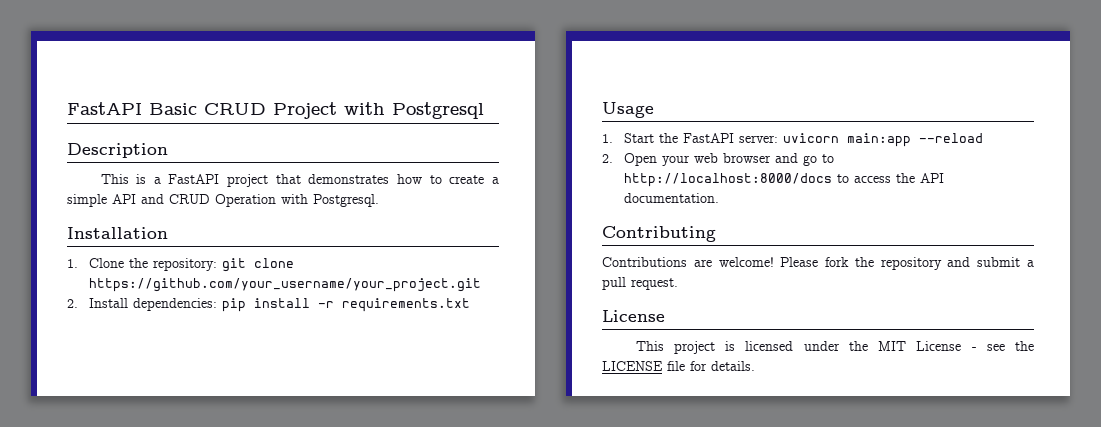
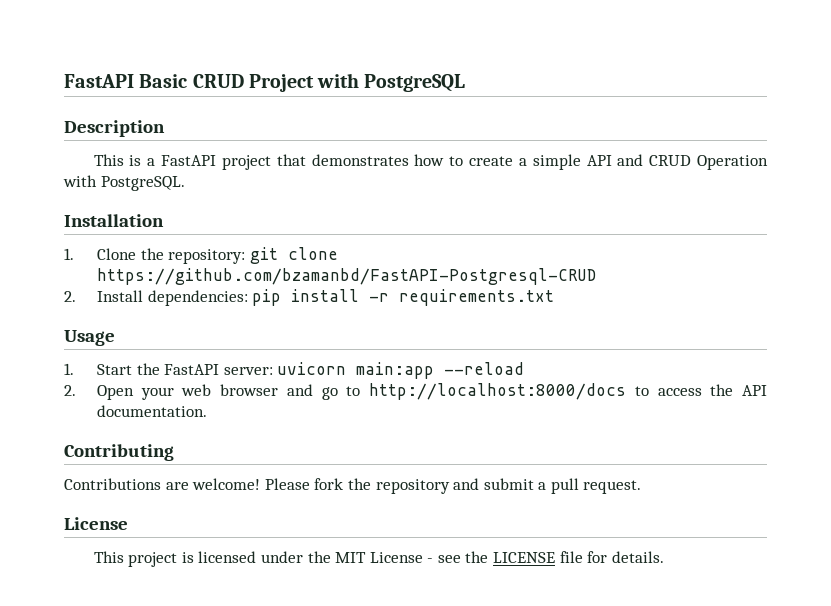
[392,102,484,119] Postgresql -> [364,74,466,92] PostgreSQL
[313,194,379,207] Postgresql. -> [100,176,185,191] PostgreSQL.
[89,278,482,292] https://github.com/your_username/your_project.git -> [97,268,597,285] https://github.com/bzamanbd/FastAPI-Postgresql-CRUD

